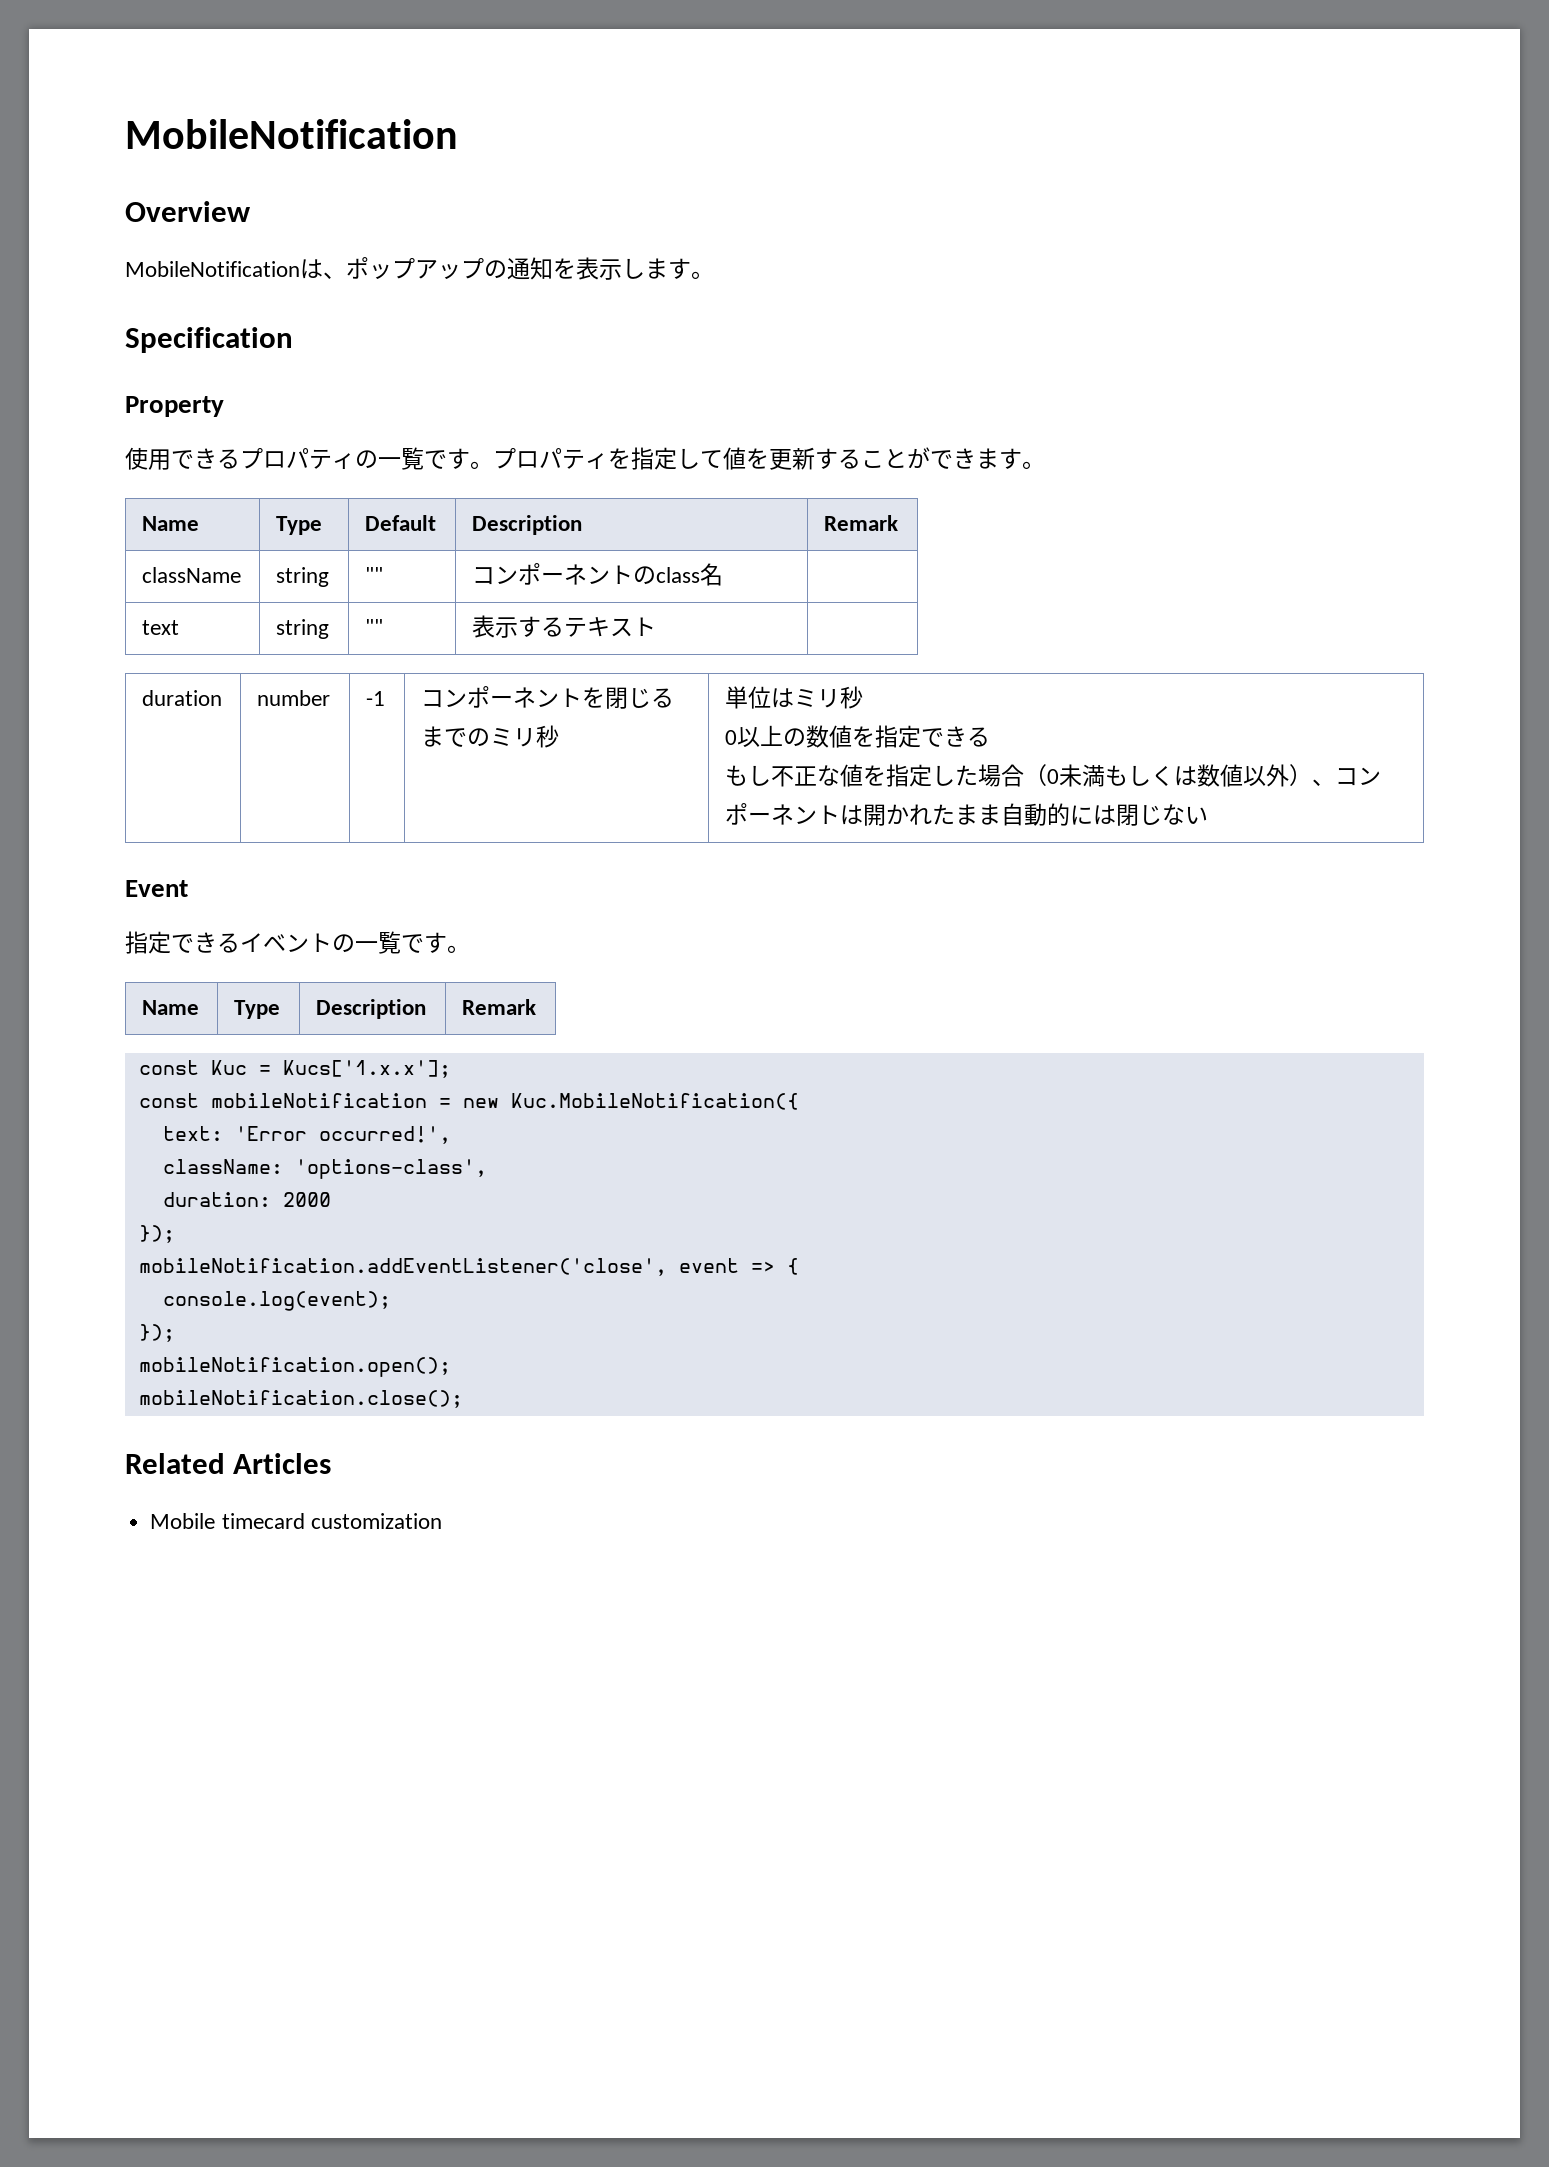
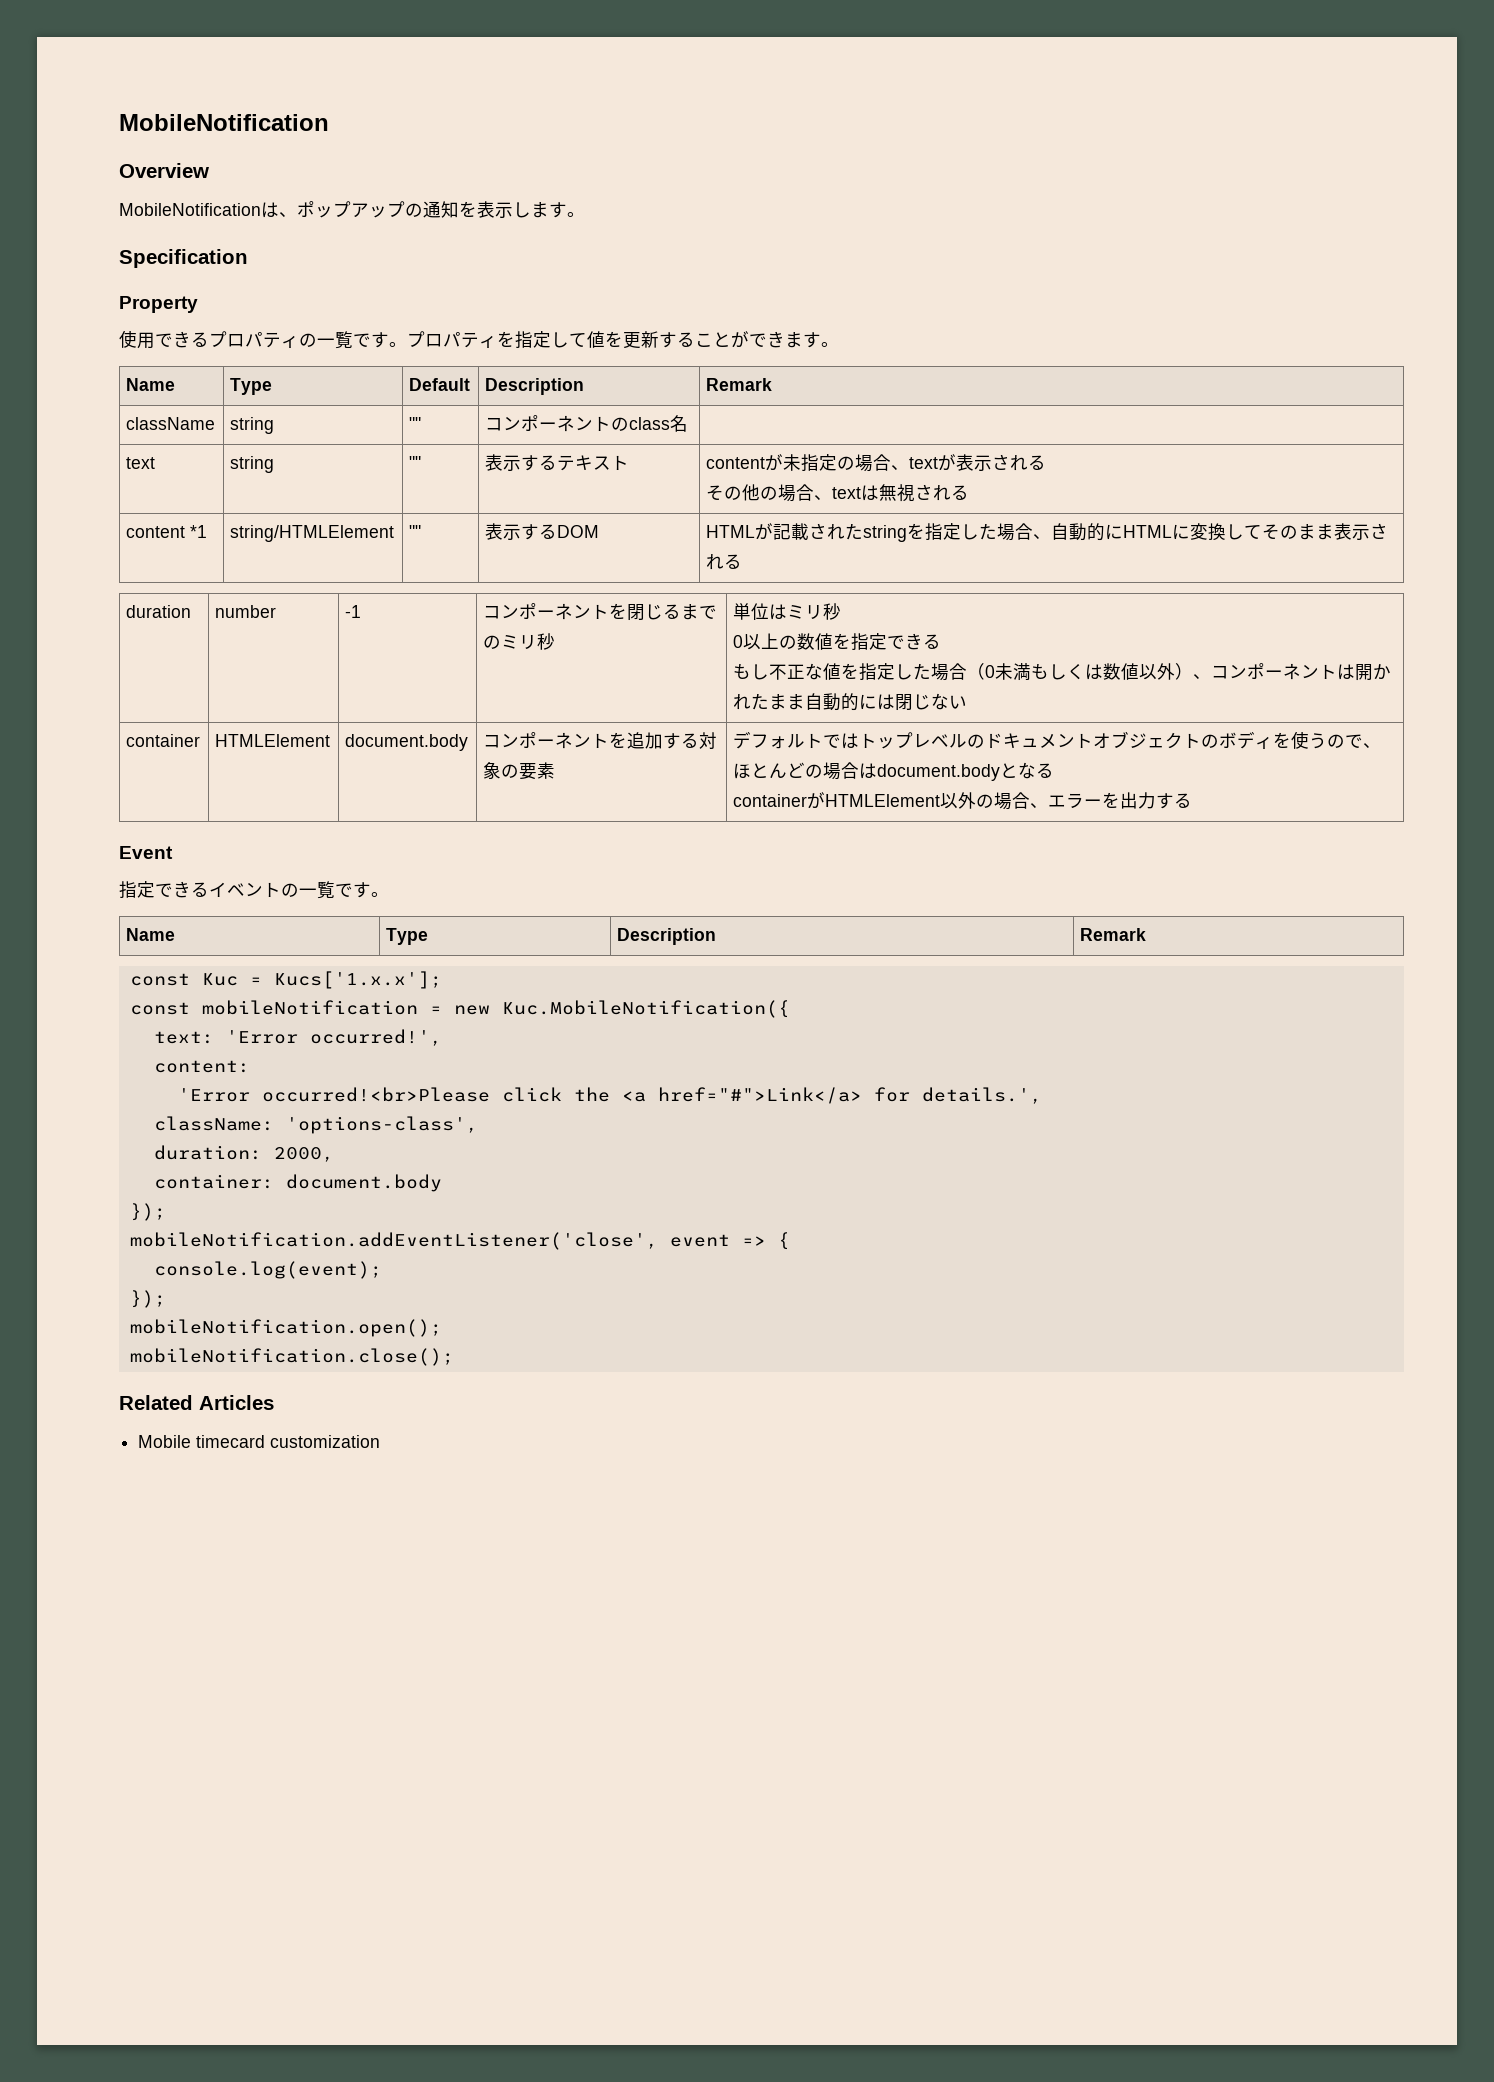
(657, 626) none -> [706,454,1047,472] [706,484,970,502] [126,525,208,538] [230,525,395,542] [409,525,422,538] [485,523,600,540] [706,523,1389,542] [706,554,743,570] contentが未指定の場合、textが表示される // その他の場合、textは無視される // content *1 | string/HTMLElement | "" | 表示するDOM | HTMLが記載されたstringを指定した場合、自動的にHTMLに変換してそのまま表示される
(1209, 815) none -> [126,734,201,747] [215,734,331,747] [345,734,469,751] [483,732,718,749] [483,762,556,780] [733,731,1382,749] [733,762,1055,781] [733,792,1193,810] // container | HTMLElement | document.body | コンポーネントを追加する対象の要素 | デフォルトではトップレベルのドキュメントオブジェクトのボディを使うので、ほとんどの場合はdocument.bodyとなる // containerがHTMLElement以外の場合、エラーを出力する
(451, 1135) none -> [153,1060,250,1073] [177,1087,1042,1104] // content: // 'Error occurred!<br>Please click the <a href="#">Link</a> for details.',
[282,1192,331,1207] 2000 -> [273,1147,334,1162] [153,1174,442,1192] 2000, // container: document.body

